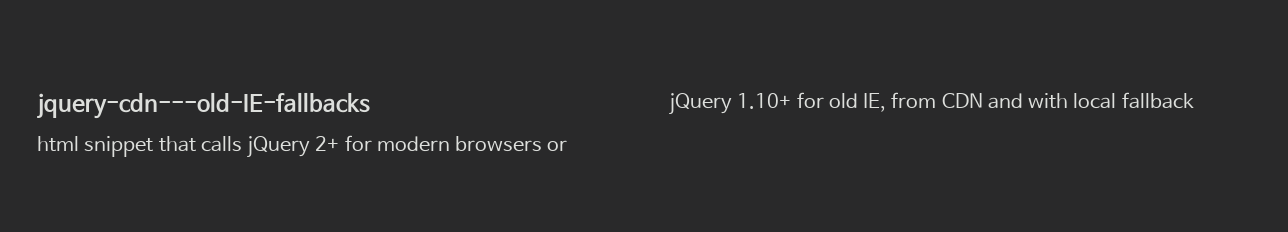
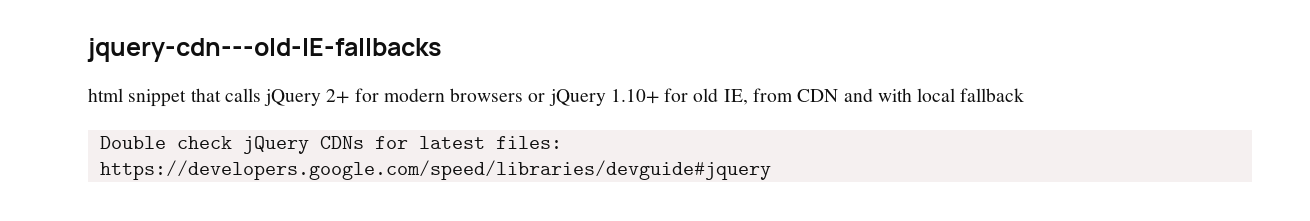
(1194, 100) none -> [99,136,562,154] [99,160,771,180] // Double check jQuery CDNs for latest files: https://developers.google.com/speed/libraries/devguide#jquery

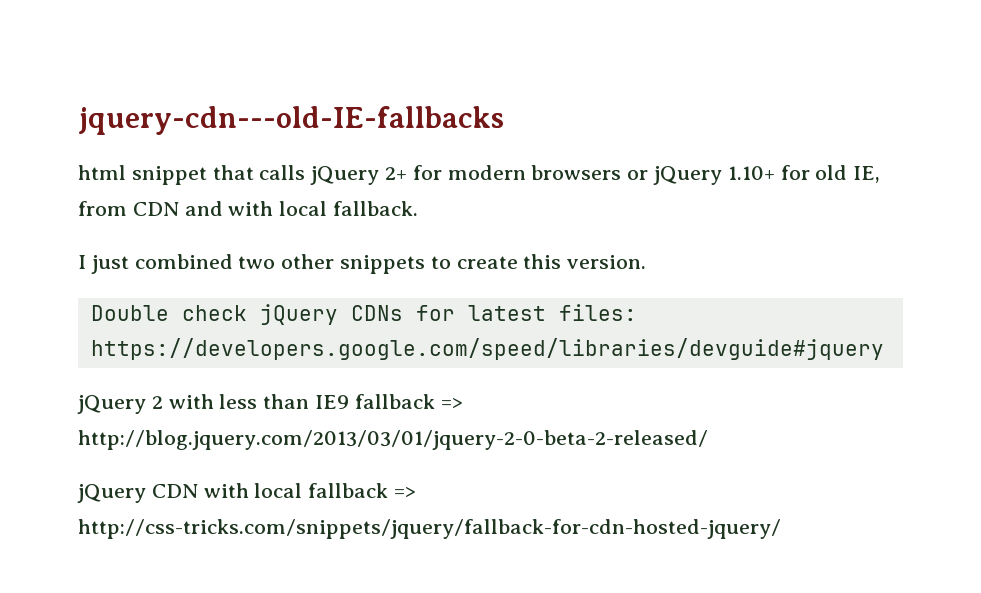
[960,88,1025,102] fallback -> [333,201,419,216] [78,254,647,274] fallback. // I just combined two other snippets to create this version.
(771, 170) none -> [77,394,463,414] [78,430,708,450] [77,483,417,503] [78,519,781,539] // jQuery 2 with less than IE9 fallback => http://blog.jquery.com/2013/03/01/jquery-2-0-beta-2-released/ // jQuery CDN with local fallback => http://css-tricks.com/snippets/jquery/fallback-for-cdn-hosted-jquery/

